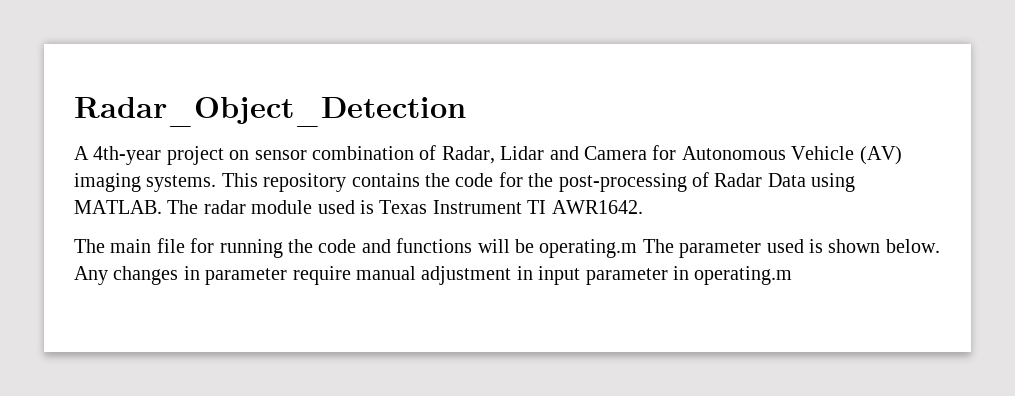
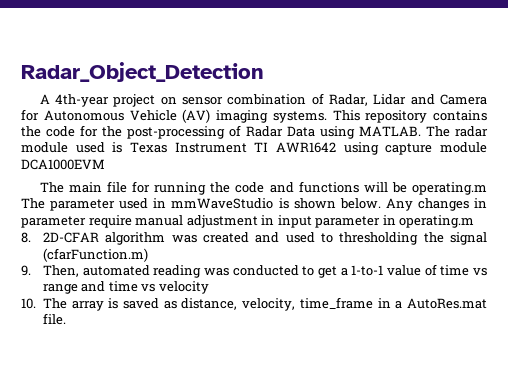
[551,200,643,214] AWR1642. -> [276,142,488,155] [21,159,105,170] AWR1642 using capture module DCA1000EVM
(804, 246) none -> [153,198,274,209] in mmWaveStudio
(793, 275) none -> [21,232,487,245] [42,248,148,262] [21,264,488,278] [42,281,209,294] [21,297,487,311] [42,313,66,325] // 8. 2D-CFAR algorithm was created and used to thresholding the signal (cfarFunction.m) // 9. Then, automated reading was conducted to get a 1-to-1 value of time vs range and time vs velocity // 10. The array is saved as distance, velocity, time_frame in a AutoRes.mat file.

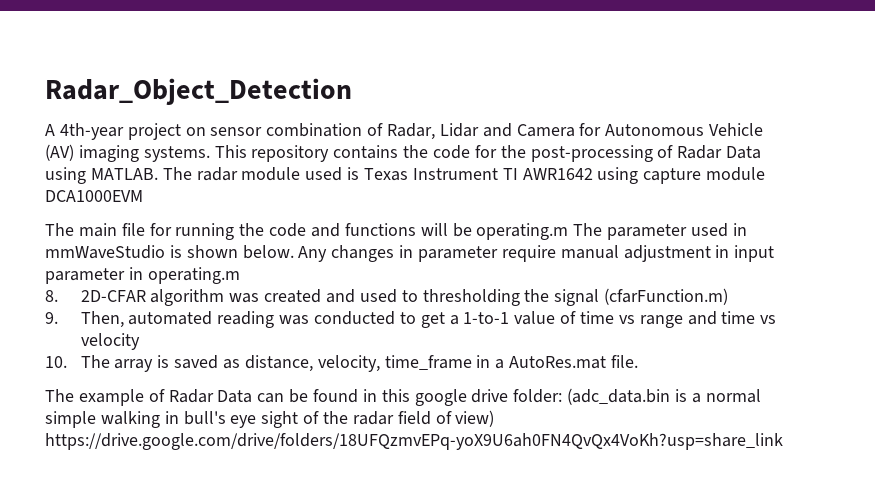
(66, 319) none -> [45,388,761,406] [45,410,495,428] [45,433,783,450] // The example of Radar Data can be found in this google drive folder: (adc_data.bin is a normal simple walking in bull's eye sight of the radar field of view) https://drive.google.com/drive/folders/18UFQzmvEPq-yoX9U6ah0FN4QvQx4VoKh?usp=share_link

